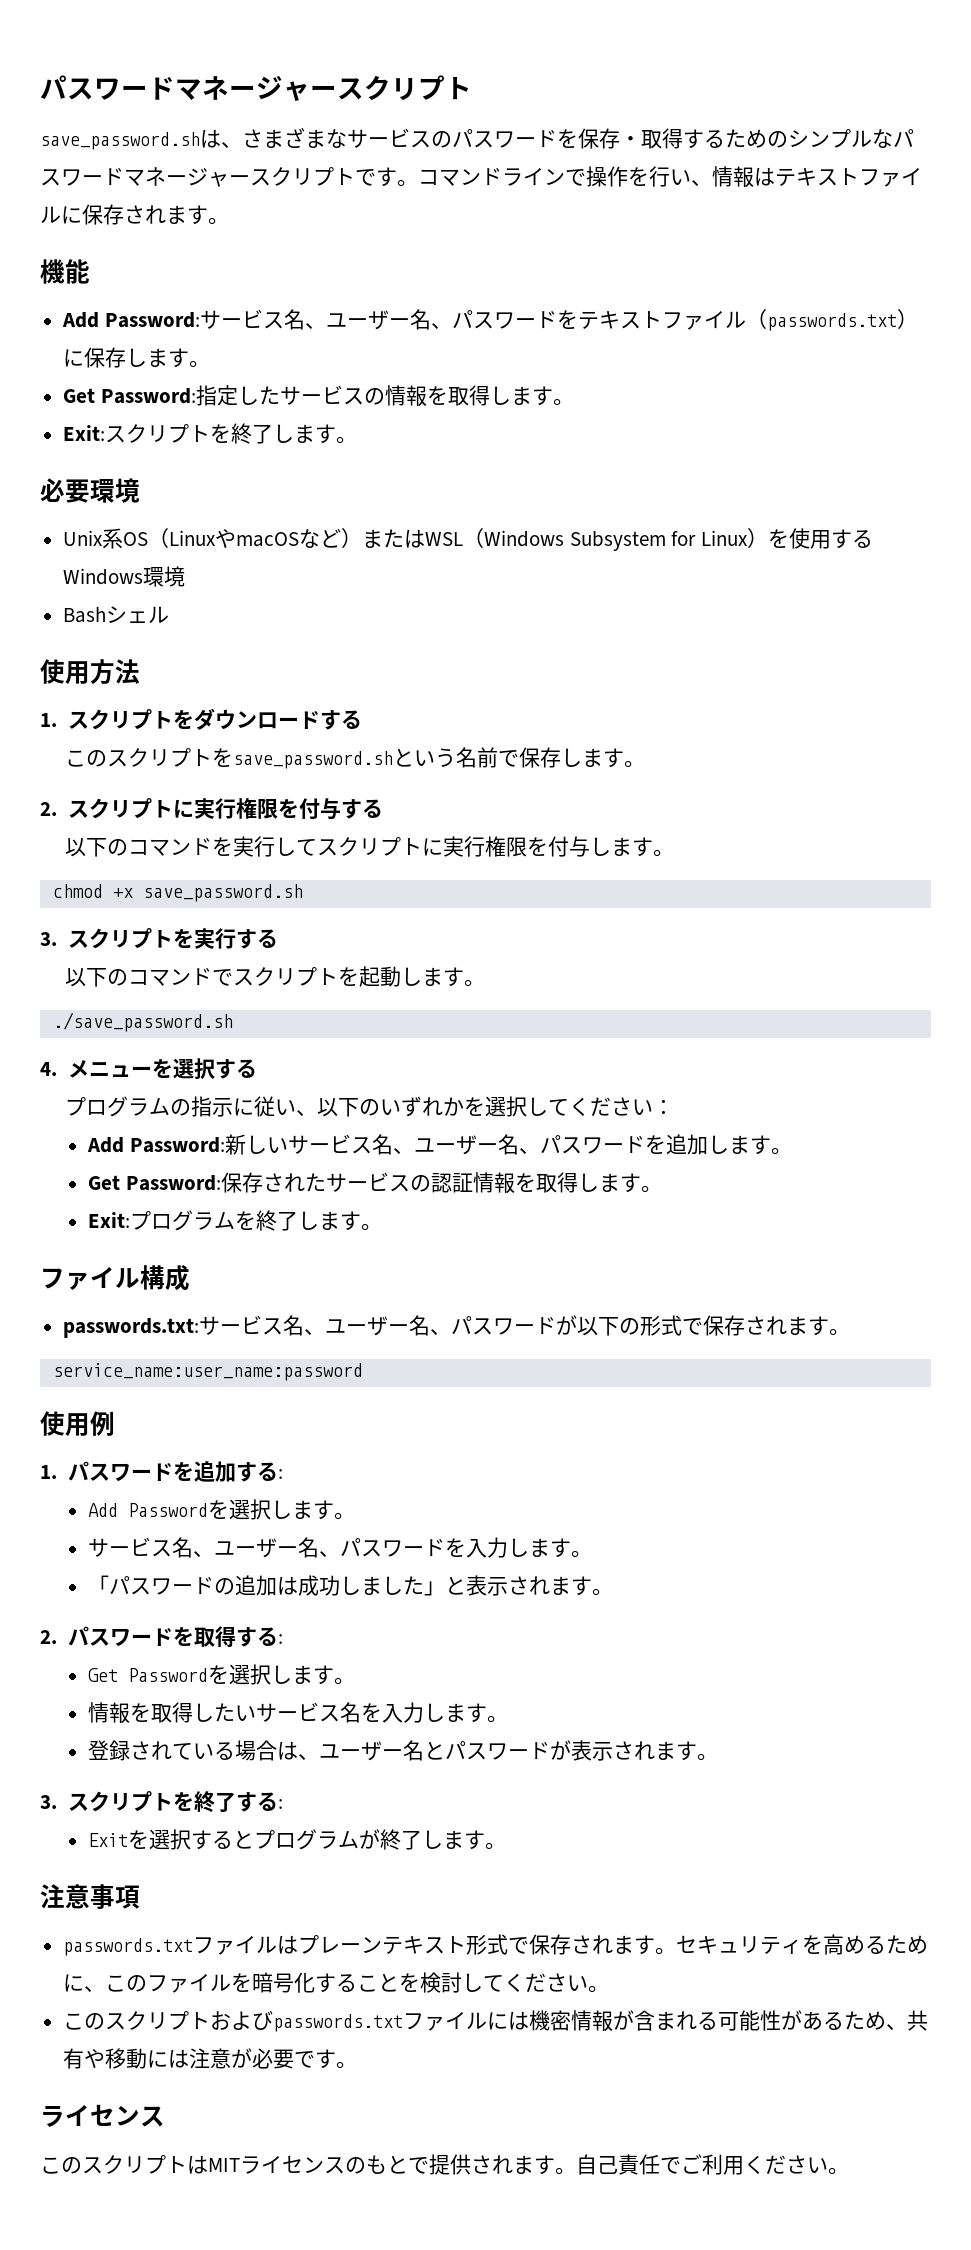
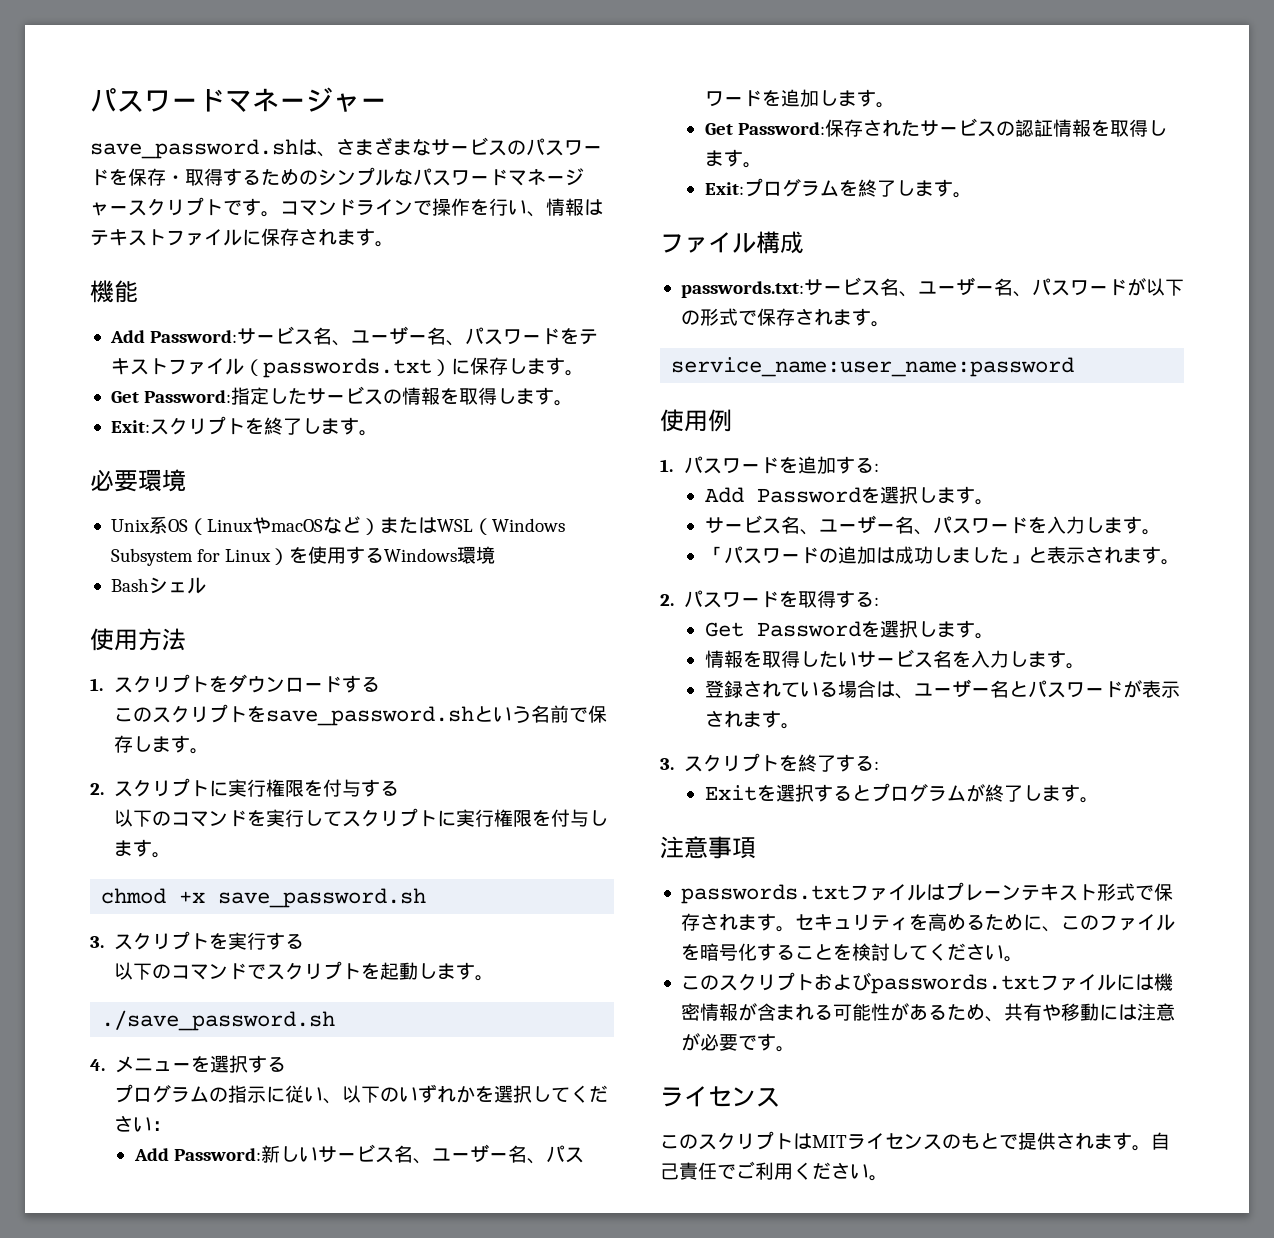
[40,75,472,101] パスワードマネージャースクリプト -> [90,87,387,112] パスワードマネージャー

